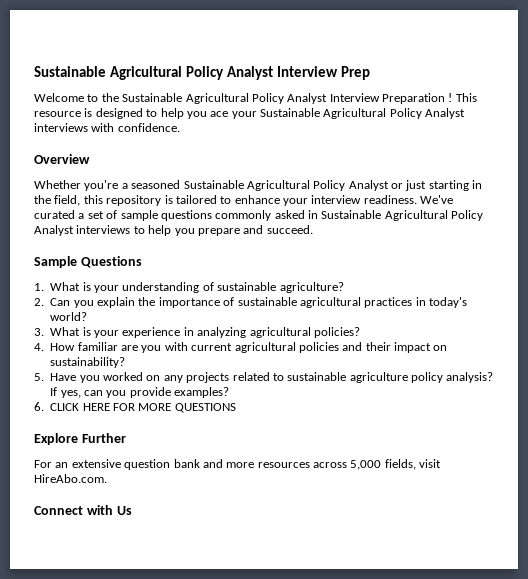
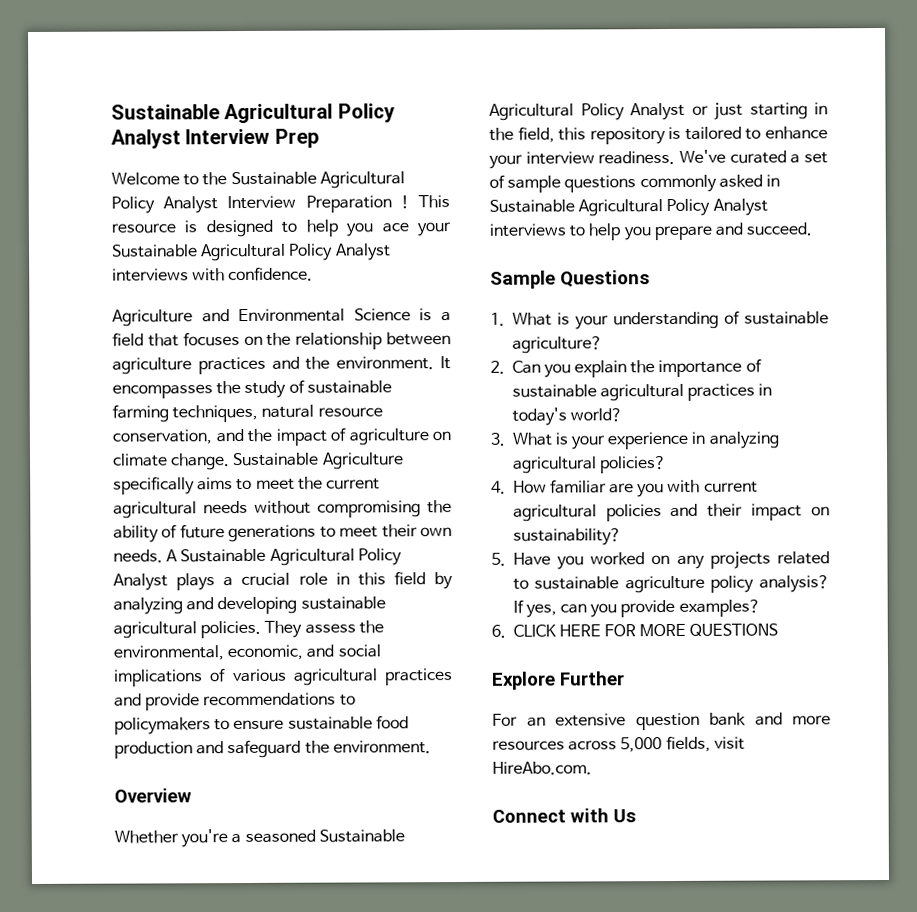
(180, 127) none -> [112,308,451,327] [112,332,451,350] [112,356,452,375] [112,379,392,399] [112,404,383,423] [112,427,451,446] [112,452,404,471] [113,476,380,495] [113,500,452,519] [113,524,452,543] [113,548,402,566] [113,571,453,591] [113,596,386,615] [113,620,384,639] [113,644,381,661] [114,668,453,687] [114,692,356,711] [114,715,409,735] [114,739,431,759] // Agriculture and Environmental Science is a field that focuses on the relationship between agriculture practices and the environment. It encompasses the study of sustainable farming techniques, natural resource conservation, and the impact of agriculture on climate change. Sustainable Agriculture specifically aims to meet the current agricultural needs without compromising the ability of future generations to meet their own needs. A Sustainable Agricultural Policy Analyst plays a crucial role in this field by analyzing and developing sustainable agricultural policies. They assess the environmental, economic, and social implications of various agricultural practices and provide recommendations to policymakers to ensure sustainable food production and safeguard the environment.

